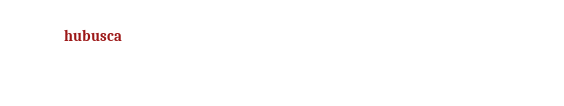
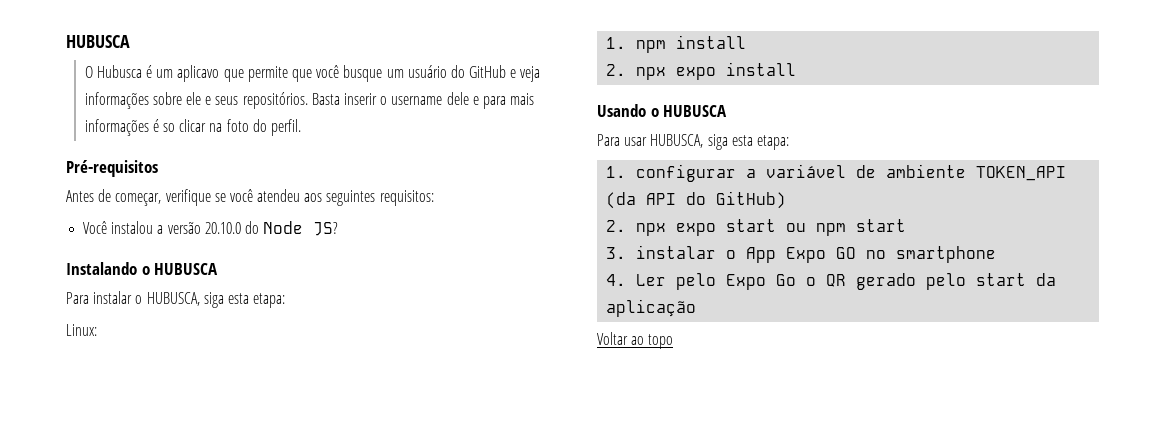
[64,29,122,41] hubusca -> [66,35,130,48] [84,65,541,82] [84,92,535,109] [84,119,302,136] [66,160,158,177] [66,189,434,206] [83,221,339,236] [66,262,219,275] [66,291,286,308] [66,324,97,336] [606,35,747,53] [606,62,797,80] [597,104,728,117] [597,134,789,150] [606,164,1067,182] [606,191,787,209] [606,219,907,236] [606,245,997,263] [606,273,1057,290] [606,299,697,317] [597,332,674,349] HUBUSCA // O Hubusca é um aplicavo que permite que você busque um usuário do GitHub e veja informações sobre ele e seus repositórios. Basta inserir o username dele e para mais informações é so clicar na foto do perfil. // Pré-requisitos // Antes de começar, verifique se você atendeu aos seguintes requisitos: // Você instalou a versão 20.10.0 do Node JS? // Instalando o HUBUSCA // Para instalar o HUBUSCA, siga esta etapa: // Linux: // 1. npm install // 2. npx expo install // Usando o HUBUSCA // Para usar HUBUSCA, siga esta etapa: // 1. configurar a variável de ambiente TOKEN_API (da API do GitHub) // 2. npx expo start ou npm start // 3. instalar o App Expo GO no smartphone // 4. Ler pelo Expo Go o QR gerado pelo start da aplicação // Voltar ao topo

